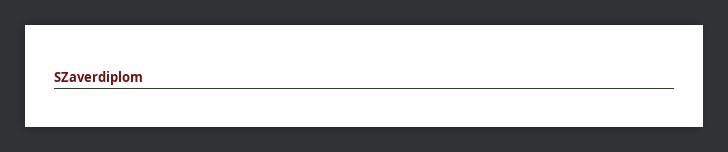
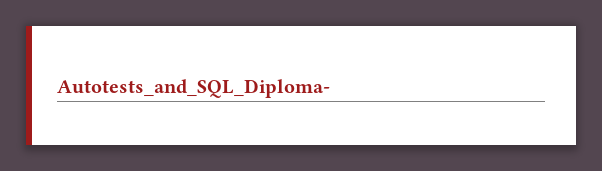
[54,71,143,85] SZaverdiplom -> [57,79,330,98] Autotests_and_SQL_Diploma-

